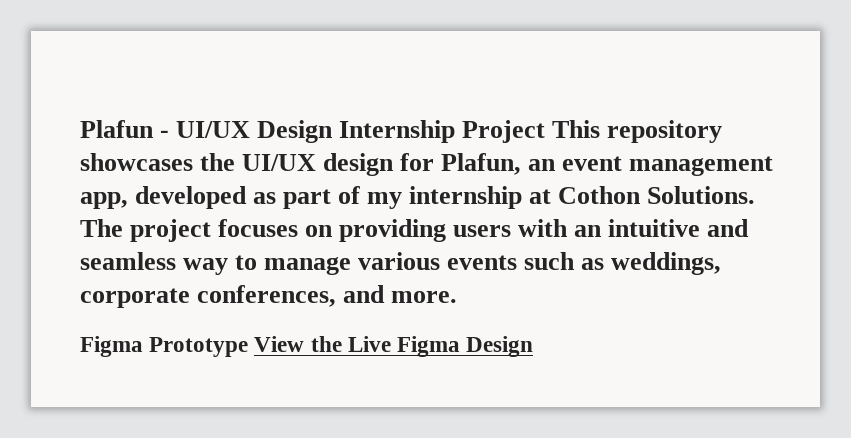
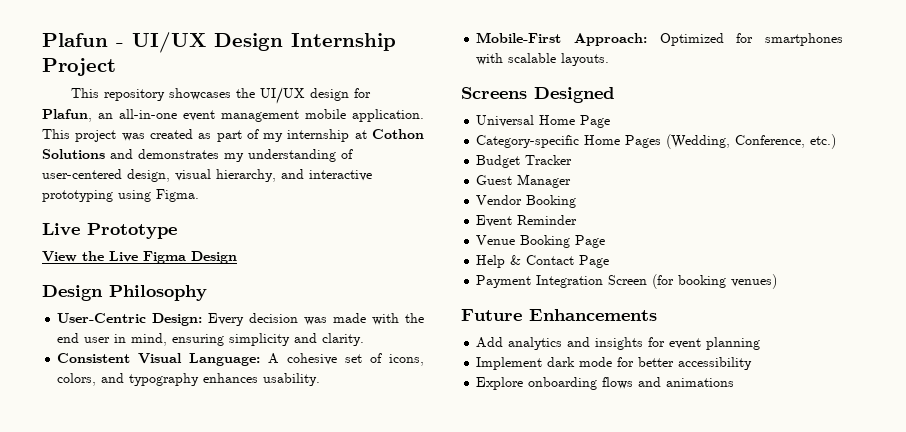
(546, 131) none -> (116, 67) //
(557, 165) none -> [119,109,177,119] all-in-one
[80,186,248,209] app, developed -> [305,109,424,122] [42,129,193,142] mobile application. This project was created
[647,186,756,204] [80,219,750,242] [80,252,722,275] [80,285,458,308] [80,336,143,357] Solutions. The project focuses on providing users with an intuitive and seamless way to manage various events such as weddings, corporate conferences, and more. // Figma -> [42,149,353,162] [42,169,372,182] [42,189,199,202] [42,223,80,236] Solutions and demonstrates my understanding of user-centered design, visual hierarchy, and interactive prototyping using Figma. // Live
(249, 347) none -> (177, 231) //
(534, 346) none -> [42,285,207,301] [57,313,424,326] [57,333,365,346] [57,353,424,366] [57,373,321,386] [476,32,843,46] [476,53,610,66] [461,87,614,103] [476,115,611,128] [476,134,837,149] [476,155,573,168] [476,174,572,188] [476,195,577,208] [476,215,578,227] [476,235,606,248] [476,255,610,268] [476,274,778,289] [461,309,657,321] [476,337,761,350] [476,357,753,370] [476,377,735,390] // Design Philosophy // User-Centric Design: Every decision was made with the end user in mind, ensuring simplicity and clarity. // Consistent Visual Language: A cohesive set of icons, colors, and typography enhances usability. // Mobile-First Approach: Optimized for smartphones with scalable layouts. // Screens Designed // Universal Home Page // Category-specific Home Pages (Wedding, Conference, etc.) // Budget Tracker // Guest Manager // Vendor Booking // Event Reminder // Venue Booking Page // Help & Contact Page // Payment Integration Screen (for booking venues) // Future Enhancements // Add analytics and insights for event planning // Implement dark mode for better accessibility // Explore onboarding flows and animations

